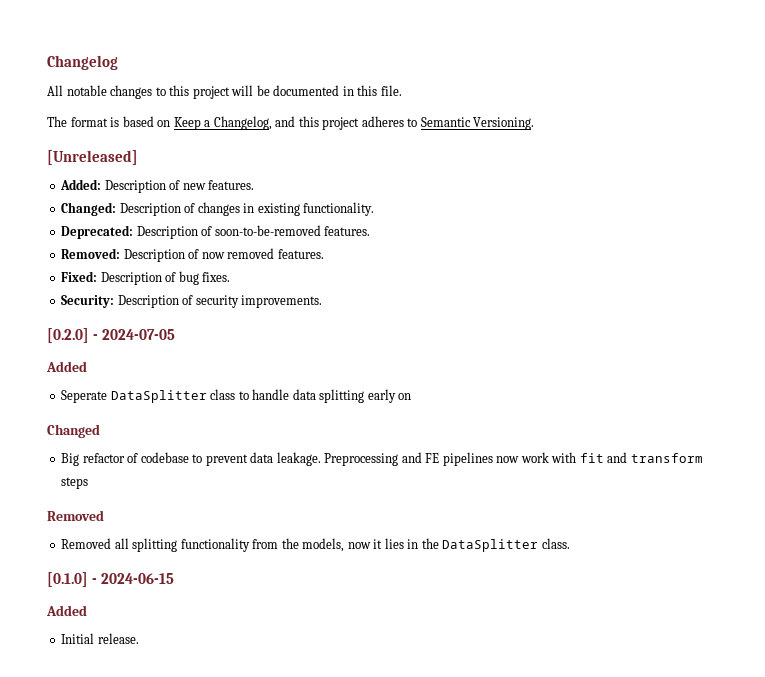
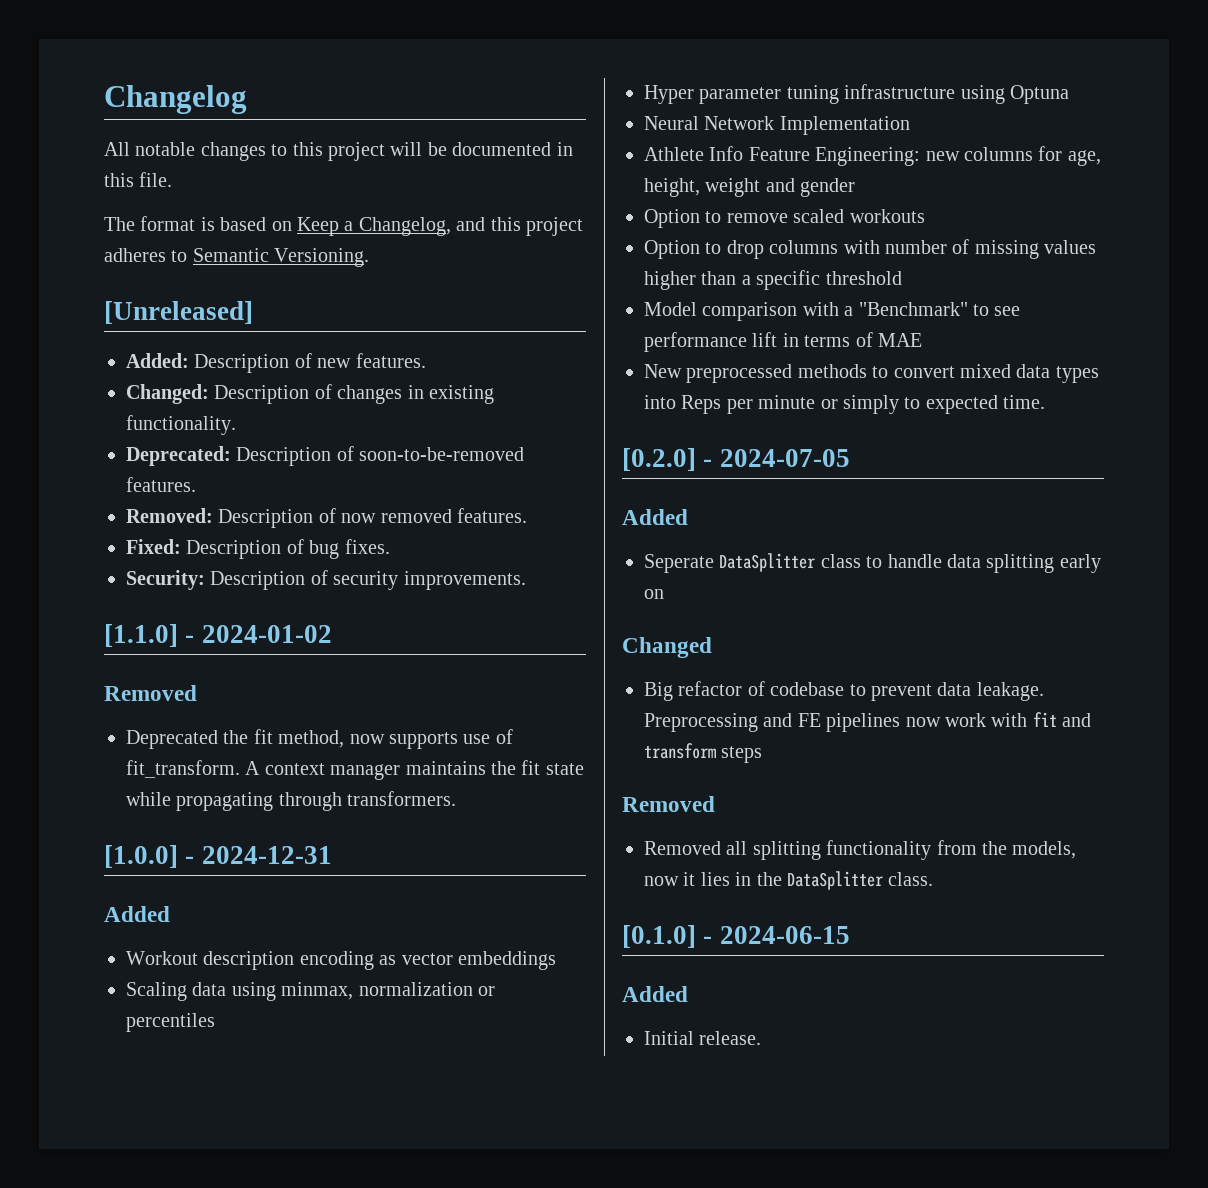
(323, 301) none -> [104,624,332,647] [104,685,197,701] [126,729,513,749] [126,760,584,780] [126,791,457,811] [104,845,332,868] [104,906,170,922] [126,951,556,970] [126,982,495,1001] [126,1013,215,1032] [644,84,1069,104] [644,116,910,135] [644,146,1101,166] [644,178,856,197] [644,209,925,228] [644,239,1097,259] [644,270,902,290] [644,302,1021,321] [644,332,922,352] [644,364,1099,383] [644,395,1046,414] // [1.1.0] - 2024-01-02 // Removed // Deprecated the fit method, now supports use of fit_transform. A context manager maintains the fit state while propagating through transformers. // [1.0.0] - 2024-12-31 // Added // Workout description encoding as vector embeddings // Scaling data using minmax, normalization or percentiles // Hyper parameter tuning infrastructure using Optuna // Neural Network Implementation // Athlete Info Feature Engineering: new columns for age, height, weight and gender // Option to remove scaled workouts // Option to drop columns with number of missing values higher than a specific threshold // Model comparison with a "Benchmark" to see performance lift in terms of MAE // New preprocessed methods to convert mixed data types into Reps per minute or simply to expected time.

